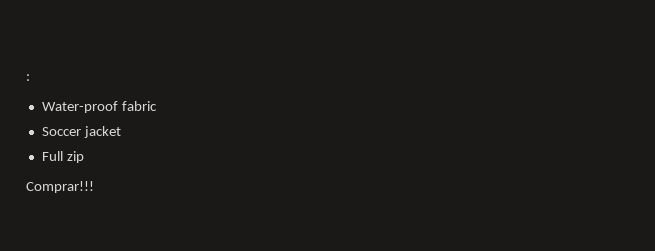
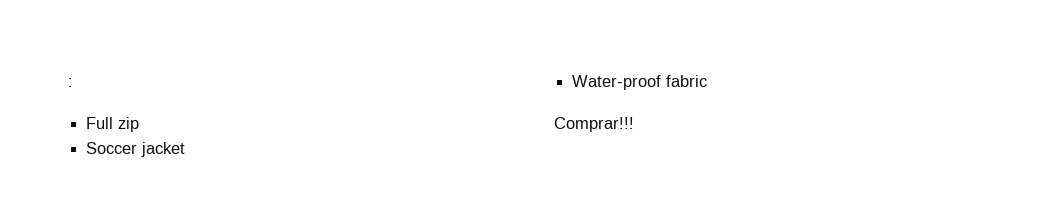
[41,101,157,113] [41,126,121,138] [41,151,84,163] Water-proof fabric // Soccer jacket // Full zip -> [86,117,140,132] [86,142,186,157] [572,75,708,90] Full zip // Soccer jacket // Water-proof fabric

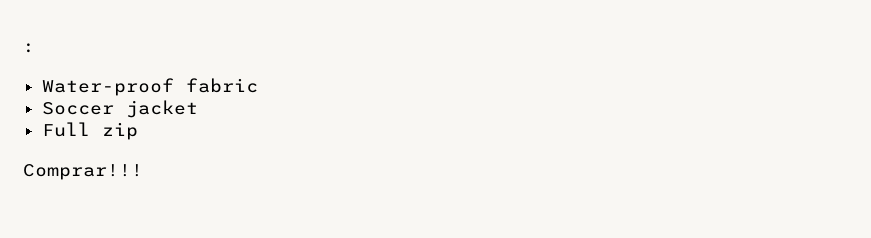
[86,117,140,132] [86,142,186,157] [572,75,708,90] Full zip // Soccer jacket // Water-proof fabric -> [41,78,258,96] [41,100,198,118] [41,122,138,140] Water-proof fabric // Soccer jacket // Full zip

